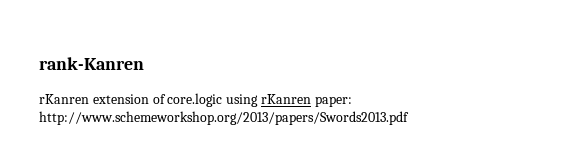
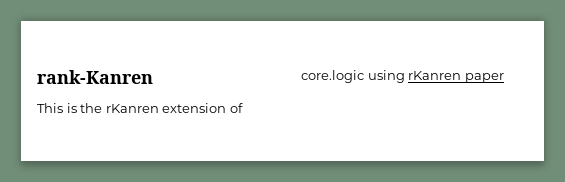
(144, 63) none -> [37,103,103,113] This is the
[314,96,352,107] [39,111,409,125] paper: http://www.schemeworkshop.org/2013/papers/Swords2013.pdf -> [464,73,504,83] paper

